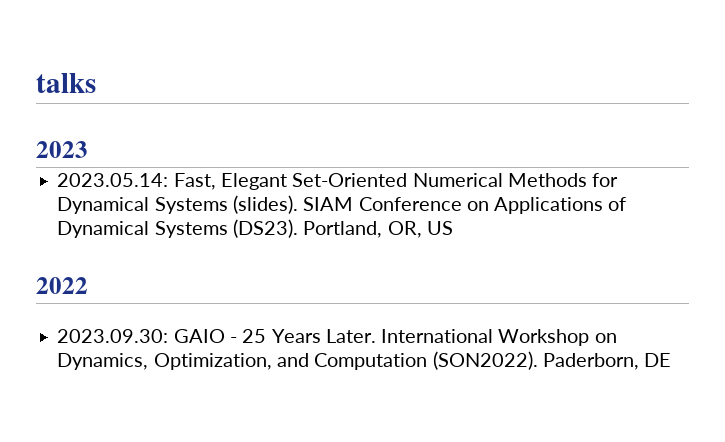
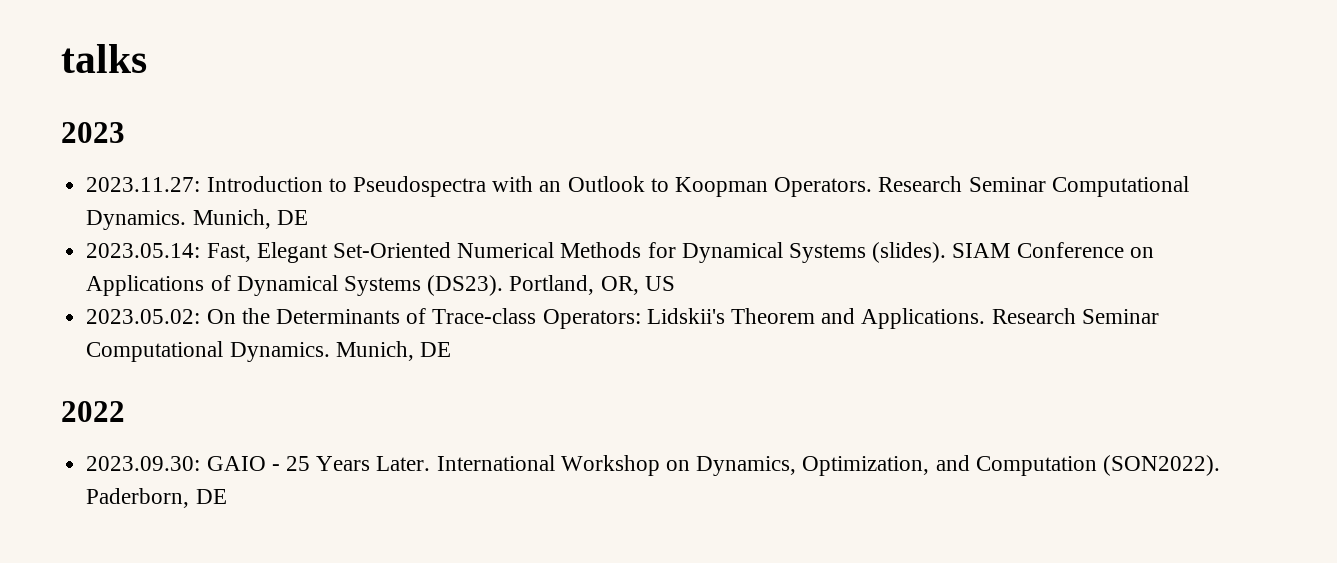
(88, 149) none -> [86,176,1189,197] [86,209,308,230] // 2023.11.27: Introduction to Pseudospectra with an Outlook to Koopman Operators. Research Seminar Computational Dynamics. Munich, DE
(453, 228) none -> [86,308,1159,329] [86,341,451,362] // 2023.05.02: On the Determinants of Trace-class Operators: Lidskii's Theorem and Applications. Research Seminar Computational Dynamics. Munich, DE

